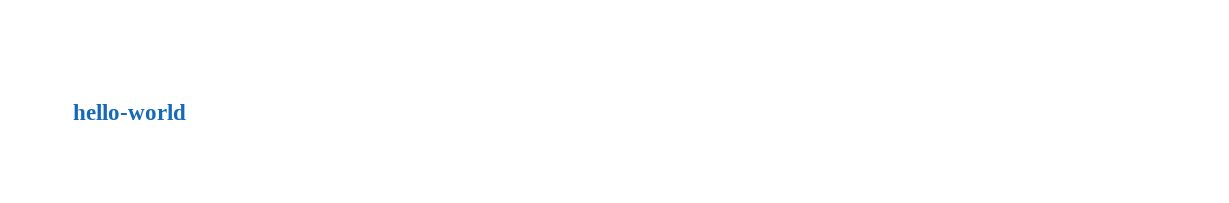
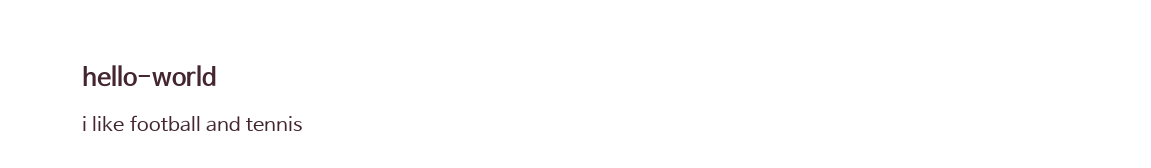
(186, 112) none -> [82,115,304,132] // i like football and tennis

